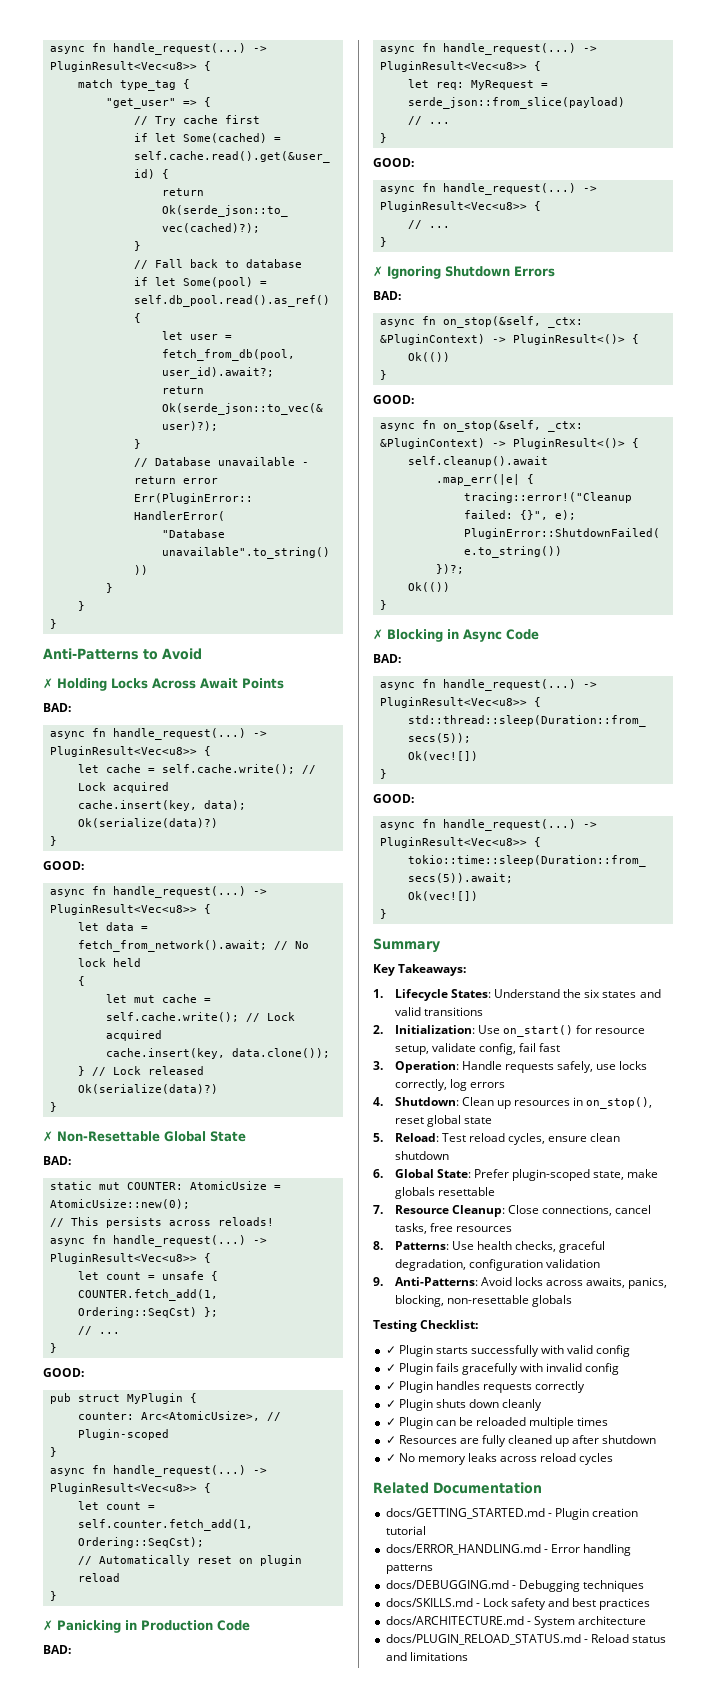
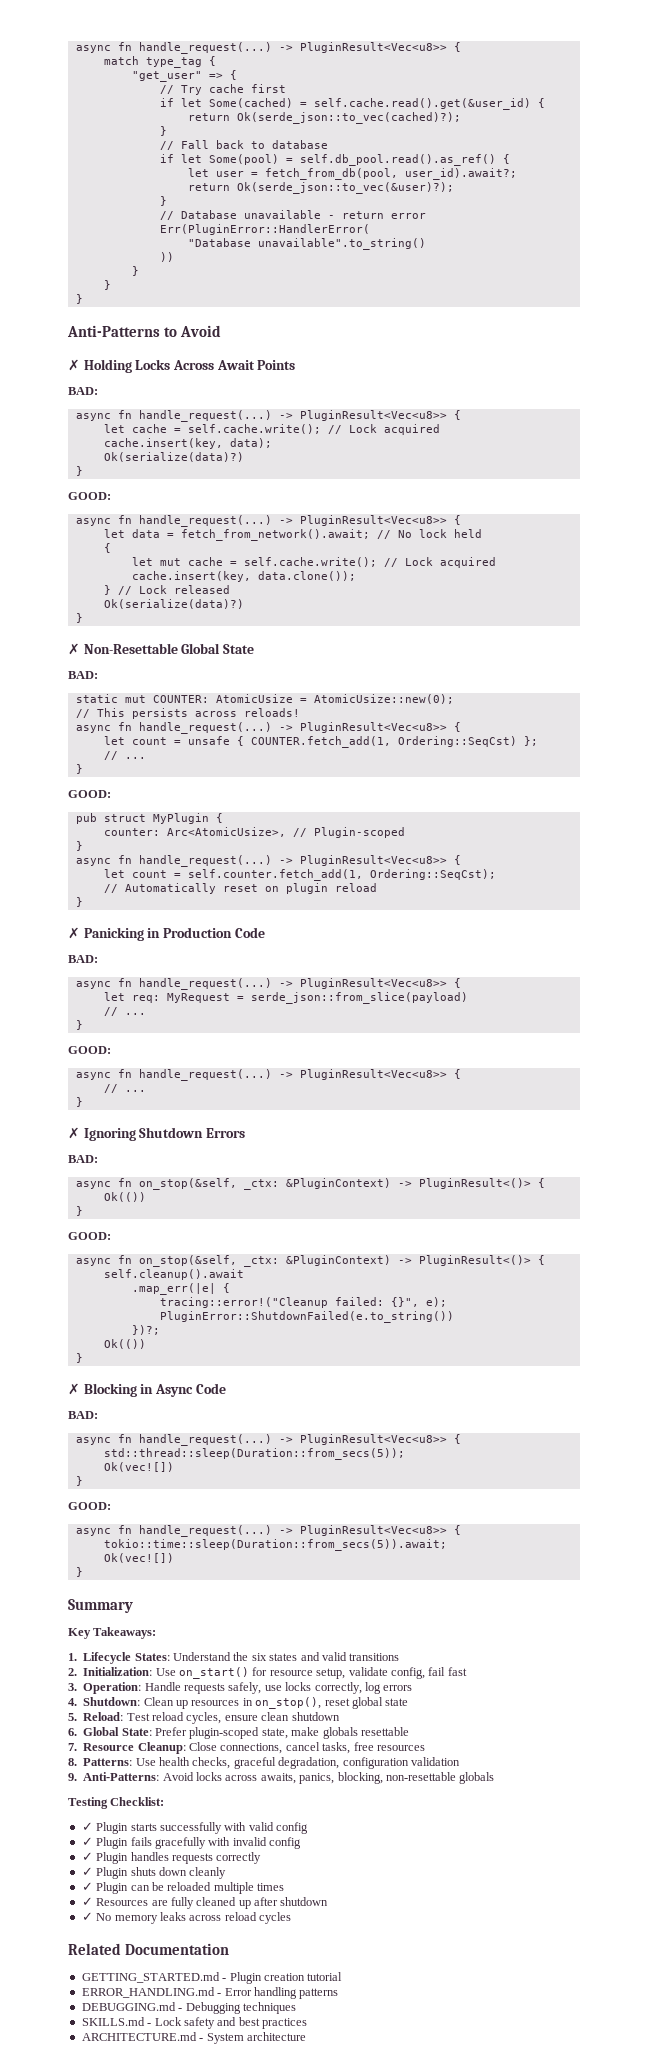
[385,1508,545,1519] docs/GETTING_STARTED.md -> [81,1972,220,1983] GETTING_STARTED.md
[385,1544,541,1555] docs/ERROR_HANDLING.md -> [81,1987,215,1998] ERROR_HANDLING.md
[385,1580,509,1589] docs/DEBUGGING.md -> [81,2002,176,2011] DEBUGGING.md
[385,1598,473,1607] docs/SKILLS.md -> [81,2017,145,2026] SKILLS.md
[385,1616,524,1625] docs/ARCHITECTURE.md -> [81,2032,197,2041] ARCHITECTURE.md
[385,1634,666,1645] [385,1652,468,1661] // docs/PLUGIN_RELOAD_STATUS.md - Reload status and limitations -> (306, 2036) none

